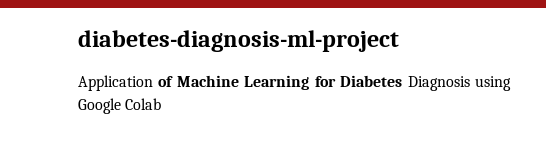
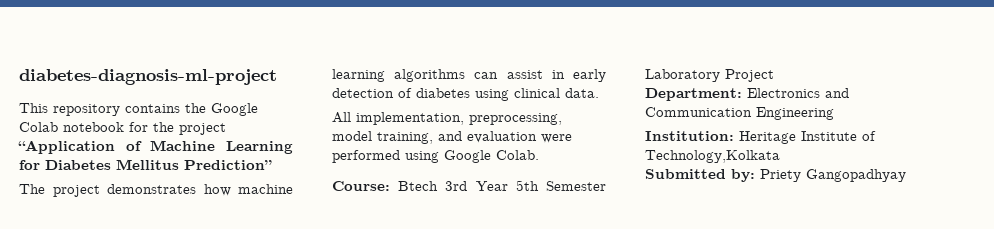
[78,75,153,91] Application -> [19,103,258,116] [19,122,226,135] [18,140,115,154] This repository contains the Google Colab notebook for the project “Application
[407,76,511,91] [78,98,162,114] Diagnosis using Google Colab -> [116,159,272,170] [19,184,293,197] [332,69,606,82] [332,88,599,101] [332,112,562,125] [332,131,572,144] [332,150,539,163] [332,180,606,191] [645,69,774,82] [645,88,849,101] [645,107,834,120] [645,131,876,144] [645,150,780,163] [645,169,906,182] Mellitus Prediction” // The project demonstrates how machine learning algorithms can assist in early detection of diabetes using clinical data. // All implementation, preprocessing, model training, and evaluation were performed using Google Colab. // Course: Btech 3rd Year 5th Semester Laboratory Project // Department: Electronics and Communication Engineering // Institution: Heritage Institute of Technology,Kolkata // Submitted by: Priety Gangopadhyay

